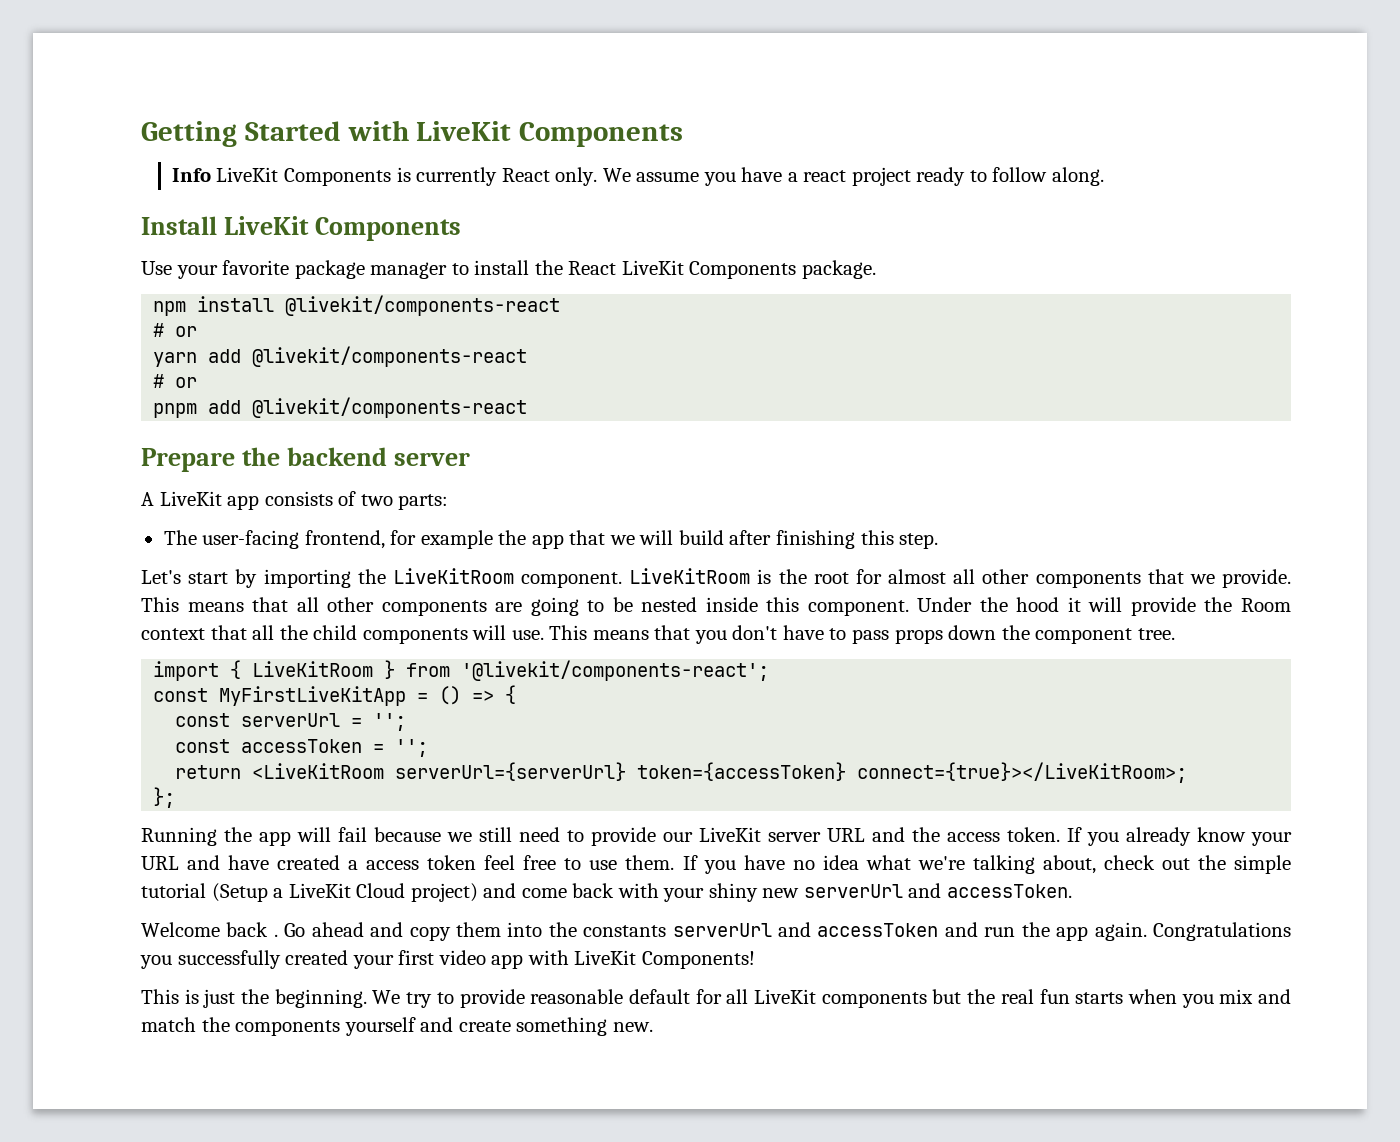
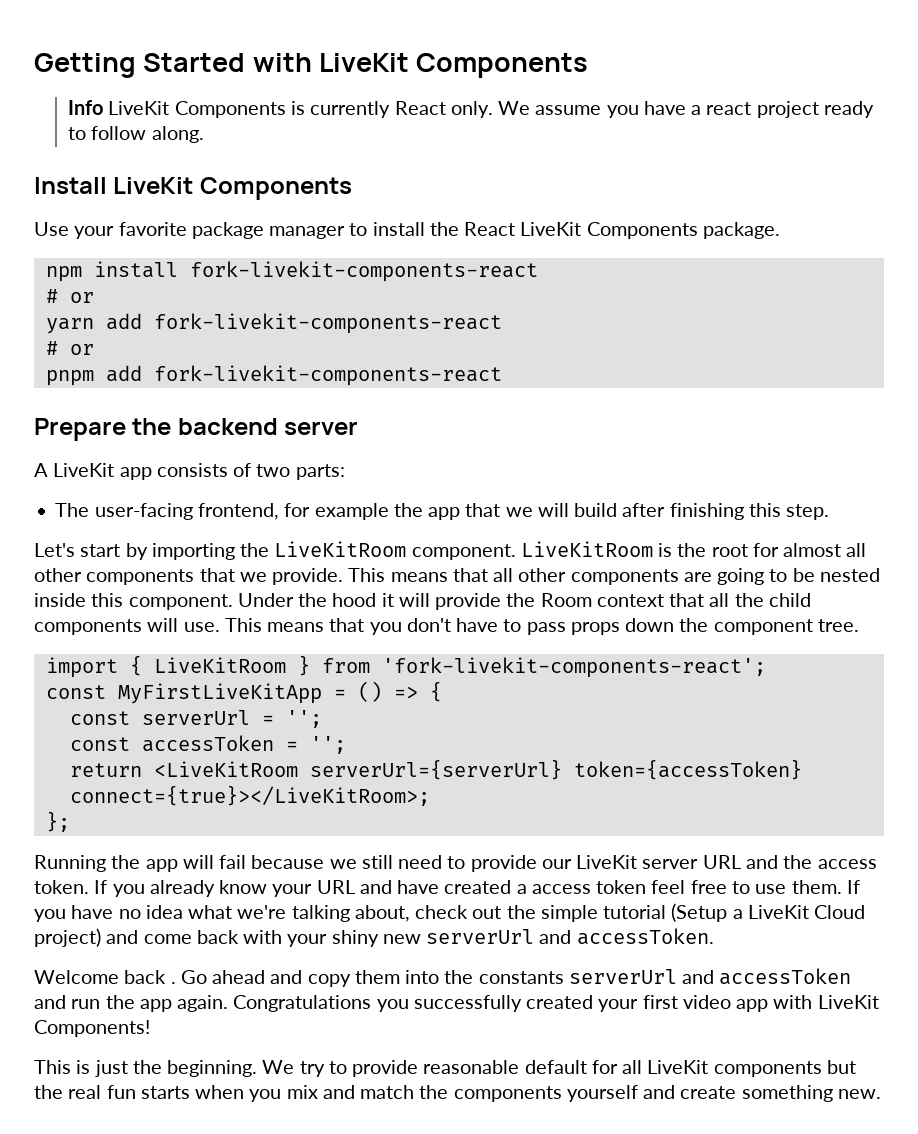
[285,295,561,316] @livekit/components-react -> [189,261,538,282] fork-livekit-components-react
[252,346,528,367] @livekit/components-react -> [153,313,502,334] fork-livekit-components-react
[252,397,528,418] @livekit/components-react -> [153,365,502,386] fork-livekit-components-react
[461,660,770,681] '@livekit/components-react'; -> [381,657,766,678] 'fork-livekit-components-react';

